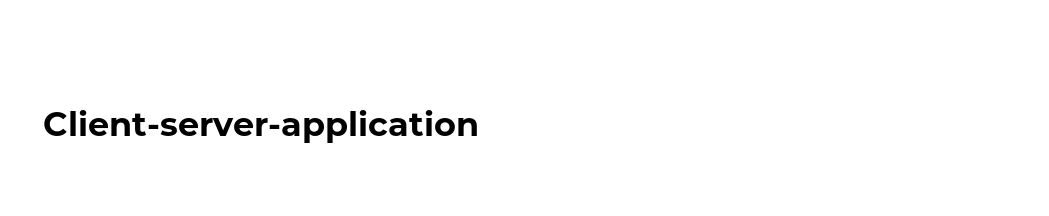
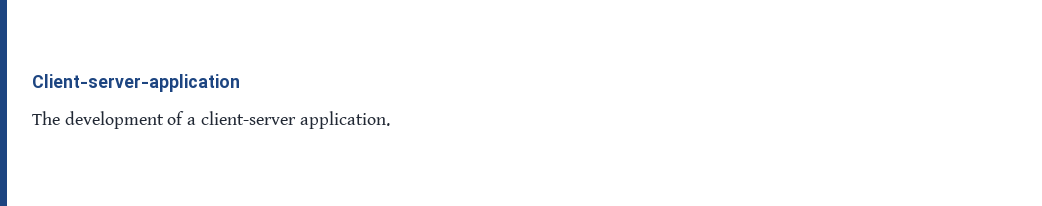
(479, 126) none -> [32,111,390,129] // The development of a client-server application.

